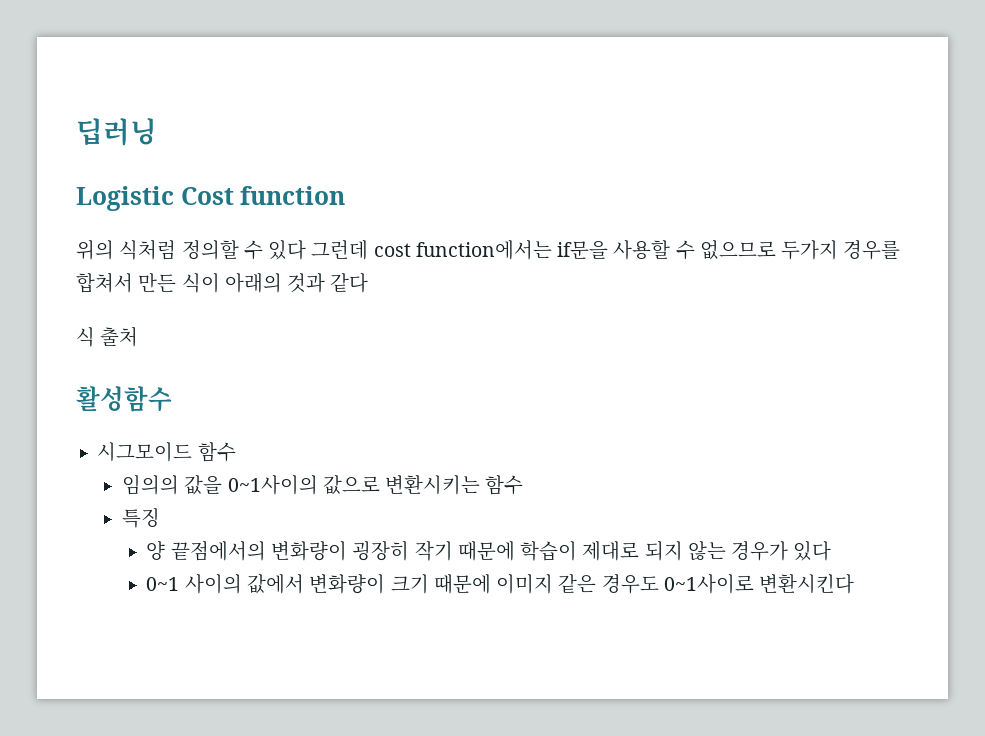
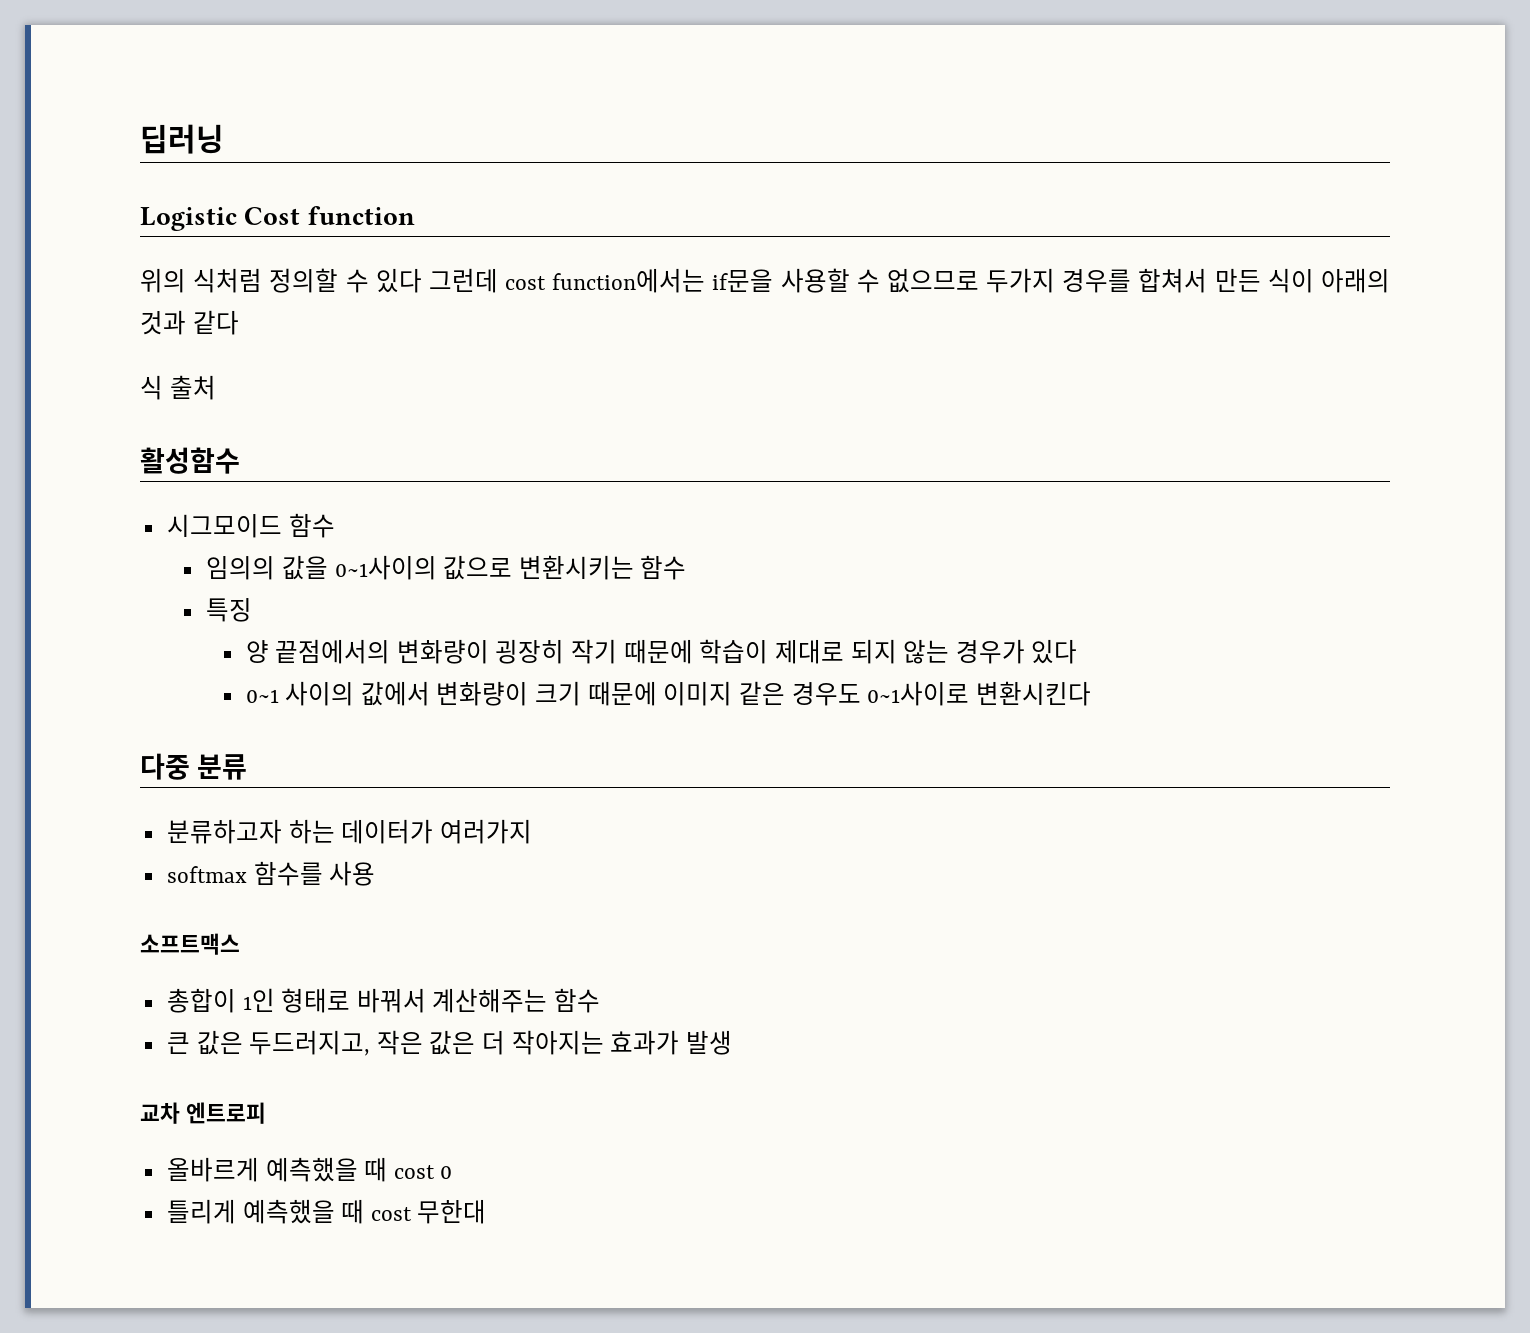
(855, 584) none -> [140,753,248,780] [166,819,532,844] [166,861,376,886] [140,933,240,955] [166,988,601,1013] [166,1030,732,1056] [140,1102,266,1124] [166,1157,453,1182] [166,1199,487,1224] // 다중 분류 // 분류하고자 하는 데이터가 여러가지 // softmax 함수를 사용 // 소프트맥스 // 총합이 1인 형태로 바꿔서 계산해주는 함수 // 큰 값은 두드러지고, 작은 값은 더 작아지는 효과가 발생 // 교차 엔트로피 // 올바르게 예측했을 때 cost 0 // 틀리게 예측했을 때 cost 무한대

